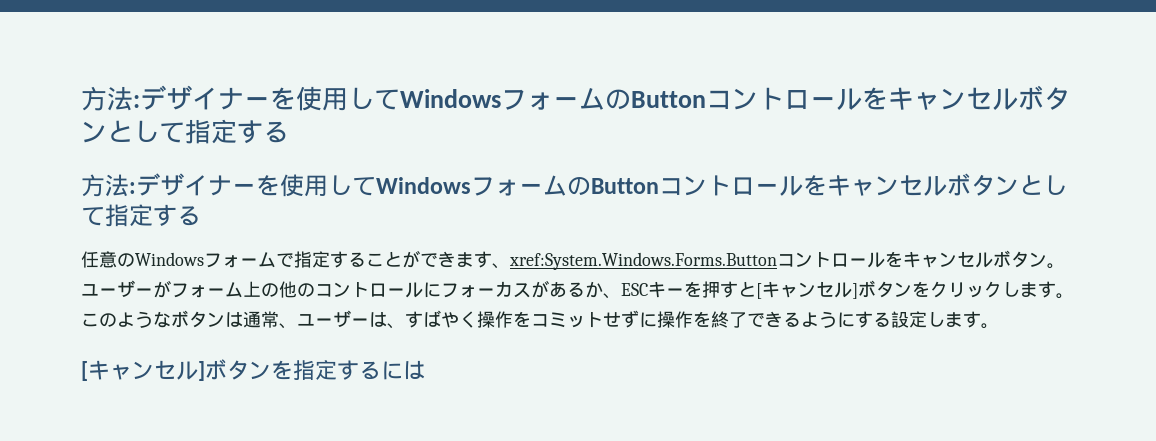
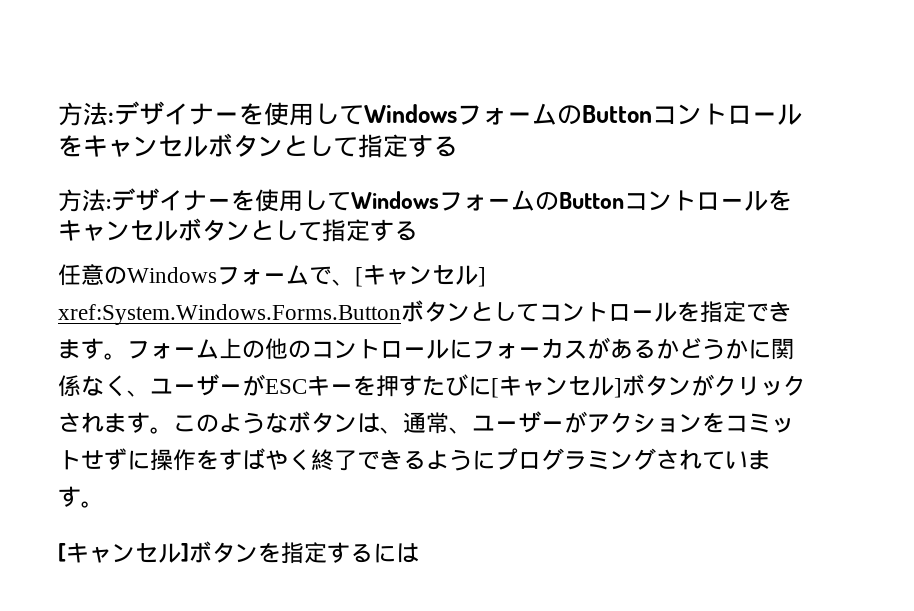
[294,250,1065,270] [81,280,171,298] 指定することができます、xref:System.Windows.Forms.Buttonコントロールをキャンセルボタン。ユーザーが -> [332,265,486,287] [58,300,792,325] [58,338,127,360] 、[キャンセル] xref:System.Windows.Forms.Buttonボタンとしてコントロールを指定できます。
[603,293,621,299] 、 -> [679,338,794,360] [58,374,265,397] どうかに関係なく、ユーザーが
[738,280,930,299] と[キャンセル]ボタンを -> [422,374,714,398] たびに[キャンセル]ボタンが
[1002,282,1020,297] し -> [58,412,104,433] され
(243, 319) none -> [380,427,403,434] 、
[369,310,513,329] は、すばやく操作 -> [564,411,702,433] がアクション
(711, 319) none -> [219,448,311,471] すばやく
[855,311,945,328] する設定し -> [495,448,748,470] プログラミングされてい

